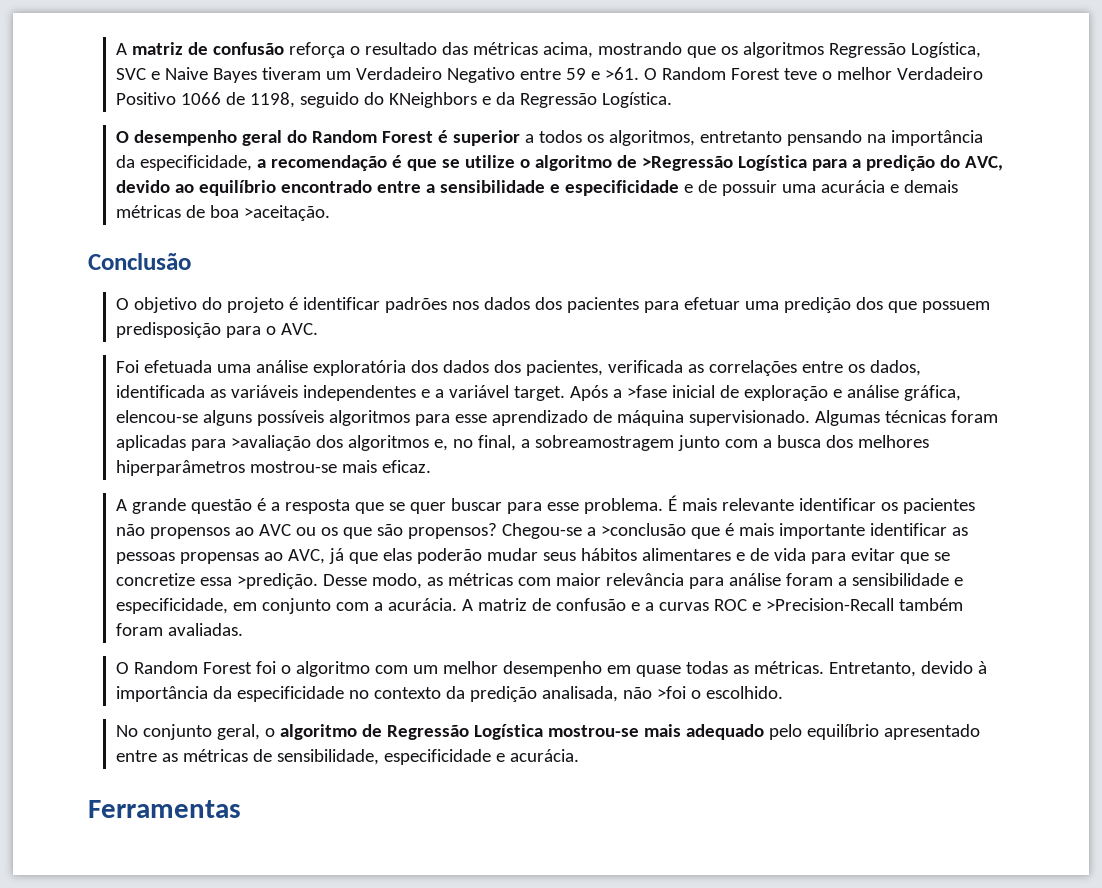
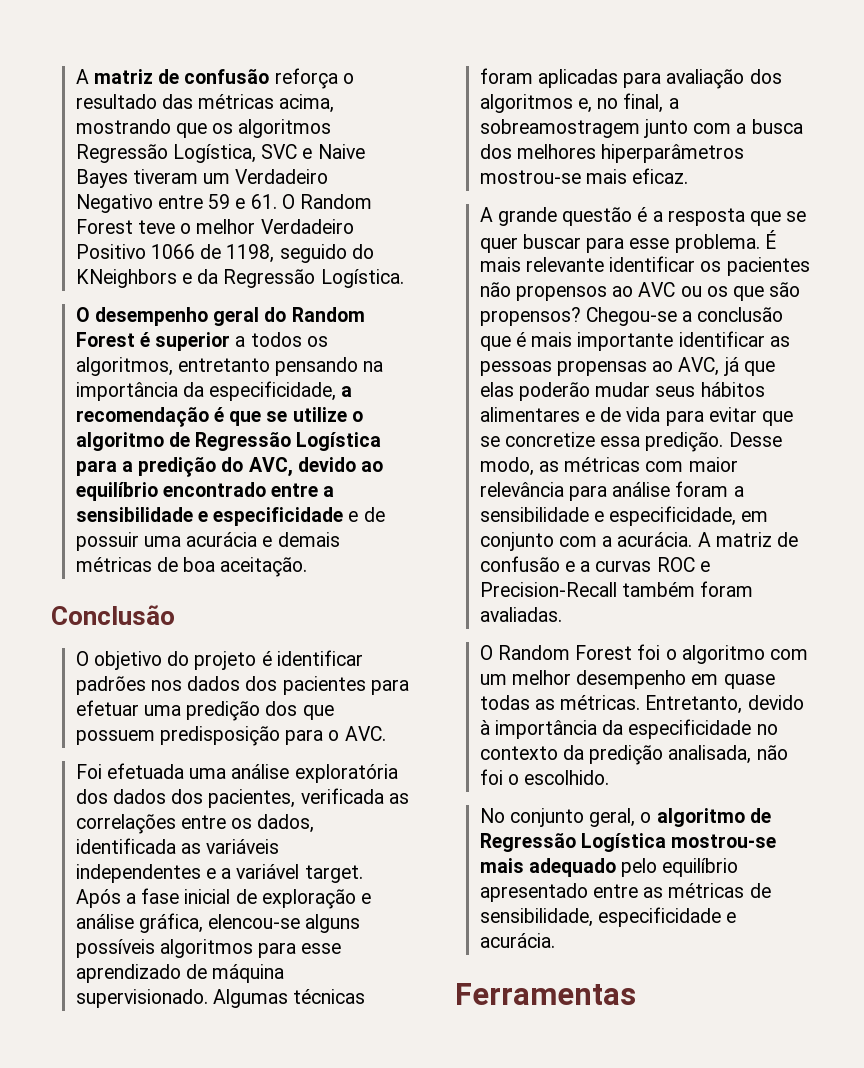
[604,67,639,80] >61. -> [250,194,277,209] 61.
[641,156,733,171] >Regressão -> [195,432,292,451] Regressão
[243,205,330,221] >aceitação. -> [220,557,308,577] aceitação.
[626,385,667,398] >fase -> [141,888,180,904] fase
[230,435,311,451] >avaliação -> [666,69,745,89] avaliação
[600,523,686,536] >conclusão -> [697,307,784,322] conclusão
[236,573,318,589] >predição. -> [645,432,724,452] predição.
[765,598,894,611] >Precision-Recall -> [479,582,617,597] Precision-Recall
[656,686,686,699] >foi -> [479,769,503,785] foi

